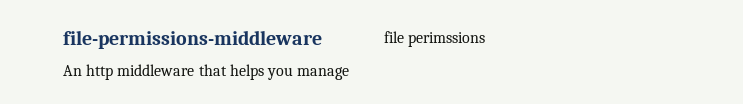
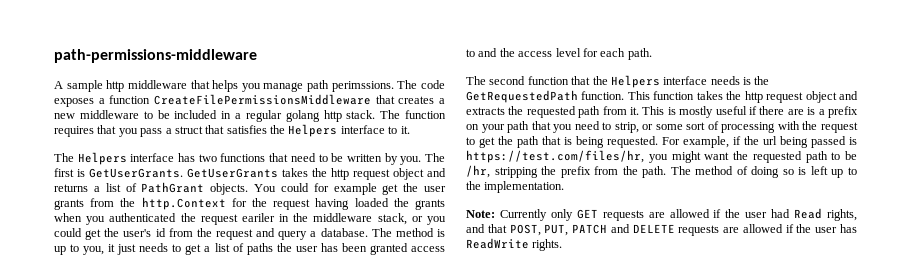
[63,30,322,49] [63,65,82,76] file-permissions-middleware // An -> [54,49,257,63] [54,80,103,92] path-permissions-middleware // A sample
[384,31,486,47] file perimssions -> [307,80,445,92] [54,94,446,107] [54,110,446,122] [54,124,410,137] [54,152,445,165] [54,168,446,180] [54,182,446,195] [54,197,445,210] [54,213,447,225] [54,228,446,240] [54,243,445,255] [466,48,652,60] [466,75,770,88] [466,90,859,103] [466,106,858,118] [466,121,858,133] [466,136,857,148] [466,150,857,163] [466,165,858,178] [466,181,565,193] [466,208,857,221] [466,224,857,236] [466,238,563,251] path perimssions. The code exposes a function CreateFilePermissionsMiddleware that creates a new middleware to be included in a regular golang http stack. The function requires that you pass a struct that satisfies the Helpers interface to it. // The Helpers interface has two functions that need to be written by you. The first is GetUserGrants. GetUserGrants takes the http request object and returns a list of PathGrant objects. You could for example get the user grants from the http.Context for the request having loaded the grants when you authenticated the request eariler in the middleware stack, or you could get the user's id from the request and query a database. The method is up to you, it just needs to get a list of paths the user has been granted access to and the access level for each path. // The second function that the Helpers interface needs is the GetRequestedPath function. This function takes the http request object and extracts the requested path from it. This is mostly useful if there are is a prefix on your path that you need to strip, or some sort of processing with the request to get the path that is being requested. For example, if the url being passed is https://test.com/files/hr, you might want the requested path to be /hr, stripping the prefix from the path. The method of doing so is left up to the implementation. // Note: Currently only GET requests are allowed if the user had Read rights, and that POST, PUT, PATCH and DELETE requests are allowed if the user has ReadWrite rights.

